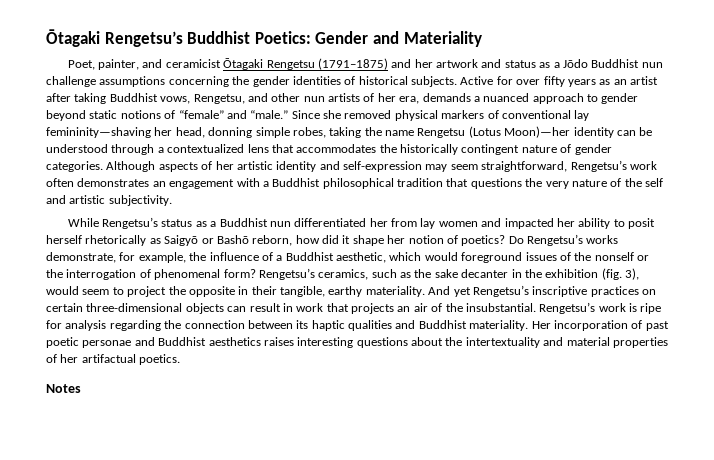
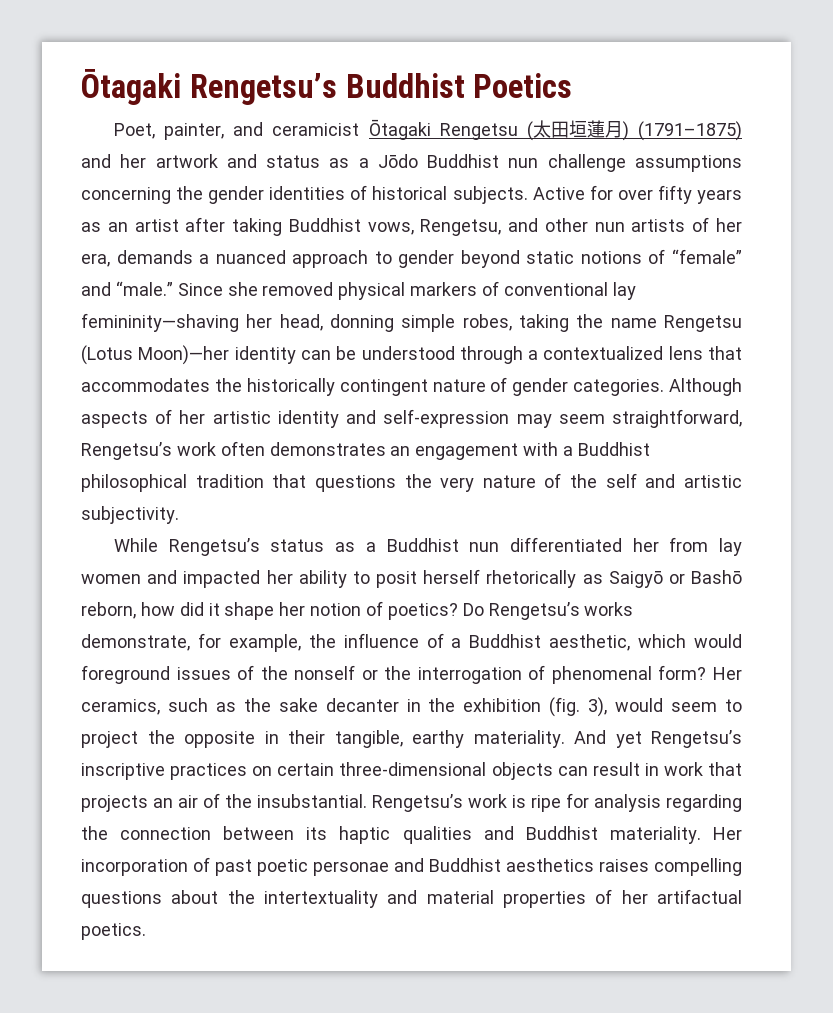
[254,31,482,47] Poetics: Gender and Materiality -> [473,73,573,98] Poetics
(315, 65) none -> [526,120,629,141] (太田垣蓮月)
[258,268,315,280] Rengetsu’s -> [713,667,742,680] Her
[297,337,354,348] interesting -> [654,858,742,876] compelling
[46,384,81,393] // Notes -> (146, 931) none

